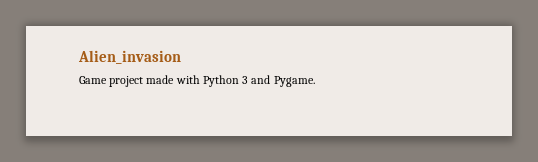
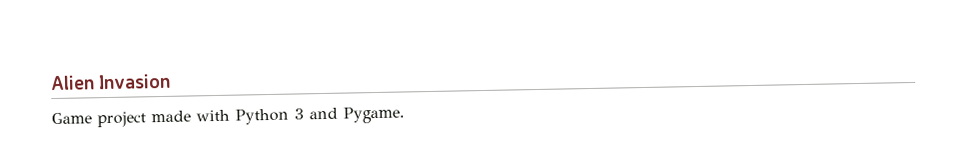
[78,50,181,64] Alien_invasion -> [50,73,172,91] Alien Invasion

